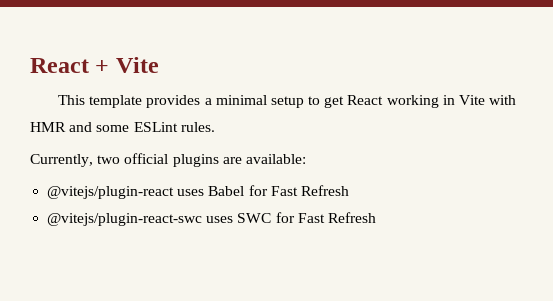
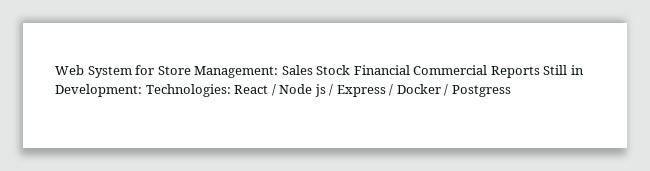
[30,57,159,73] [57,95,517,108] [30,122,215,132] [30,153,306,167] [47,185,349,199] [47,212,376,226] React + Vite // This template provides a minimal setup to get React working in Vite with HMR and some ESLint rules. // Currently, two official plugins are available: // @vitejs/plugin-react uses Babel for Fast Refresh // @vitejs/plugin-react-swc uses SWC for Fast Refresh -> [55,65,584,78] [55,84,511,97] Web System for Store Management: Sales Stock Financial Commercial Reports Still in Development: Technologies: React / Node js / Express / Docker / Postgress

